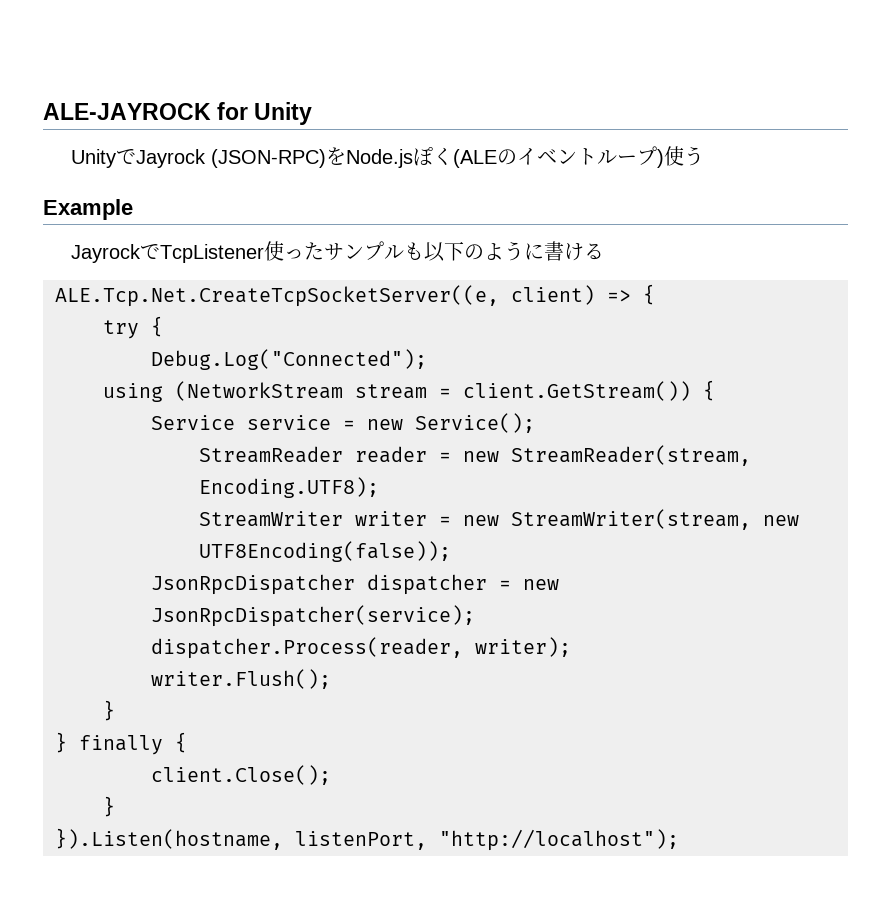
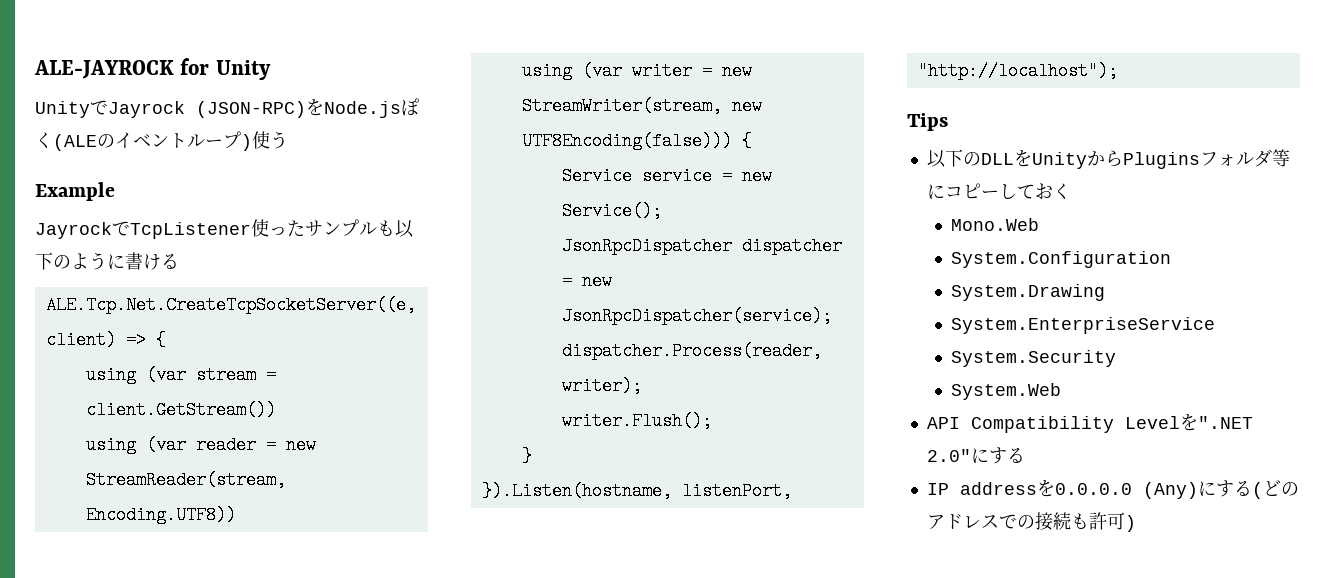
[103,316,163,339] [151,349,427,370] [103,381,343,402] // try { // Debug.Log("Connected"); // using (NetworkStream -> [85,366,186,384] // using (var
(691, 391) none -> [85,436,316,454] [85,471,286,489] [85,506,236,524] [521,62,752,80] [521,97,762,115] [521,132,732,150] // using (var reader = new StreamReader(stream, Encoding.UTF8)) // using (var writer = new StreamWriter(stream, new UTF8Encoding(false)))
[199,445,751,466] [199,477,379,498] [199,509,799,530] [199,541,451,562] // StreamReader reader = new StreamReader(stream, Encoding.UTF8); // StreamWriter writer = new StreamWriter(stream, new UTF8Encoding(false)); -> (662, 211) none
[55,732,187,755] [151,765,331,785] [103,796,115,817] [55,828,679,851] } finally { // client.Close(); // } // }).Listen(hostname, listenPort, "http://localhost"); -> [481,482,792,500] [917,62,1118,80] [907,113,948,131] [926,149,1290,169] [926,183,1071,199] [951,218,1040,231] [951,251,1172,268] [951,284,1106,301] [951,317,1216,334] [951,350,1117,367] [951,383,1062,400] [926,413,1253,433] [926,447,1025,464] [926,479,1299,499] [926,512,1136,532] }).Listen(hostname, listenPort, "http://localhost"); // Tips // 以下のDLLをUnityからPluginsフォルダ等にコピーしておく // Mono.Web // System.Configuration // System.Drawing // System.EnterpriseService // System.Security // System.Web // API Compatibility Levelを".NET 2.0"にする // IP addressを0.0.0.0 (Any)にする(どのアドレスでの接続も許可)

